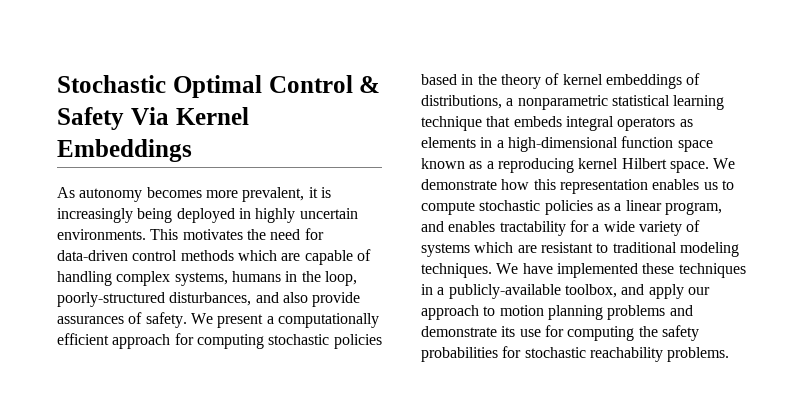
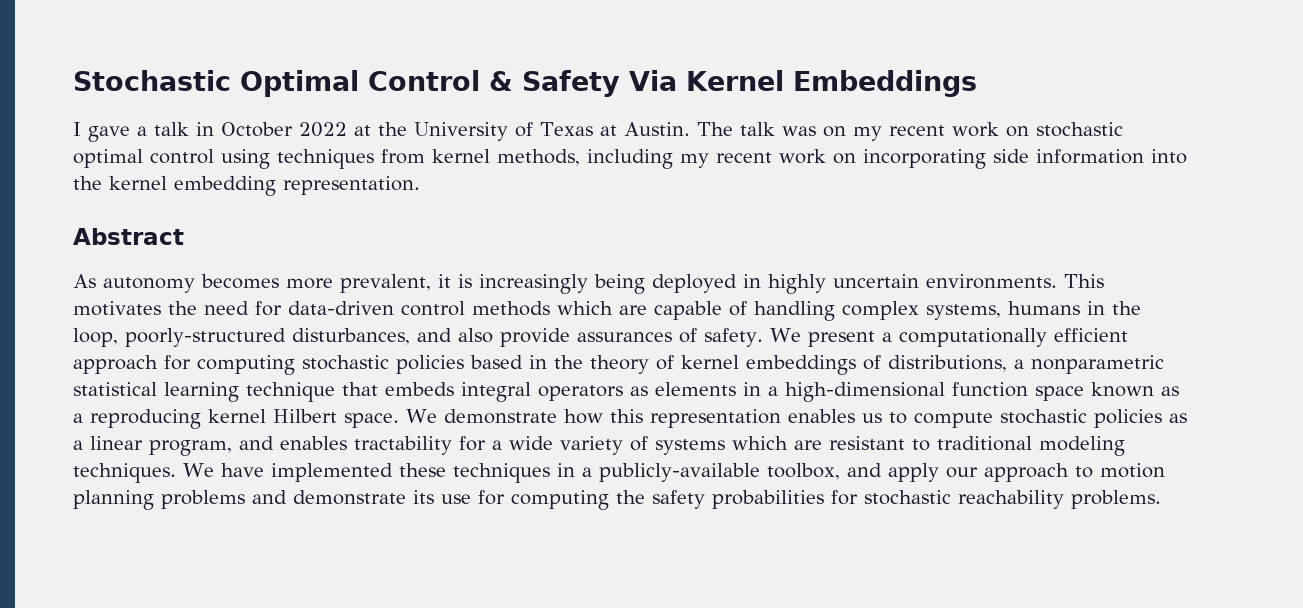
(192, 150) none -> [73,122,1123,142] [73,149,1187,169] [73,176,420,196] [73,228,184,245] // I gave a talk in October 2022 at the University of Texas at Austin. The talk was on my recent work on stochastic optimal control using techniques from kernel methods, including my recent work on incorporating side information into the kernel embedding representation. // Abstract

